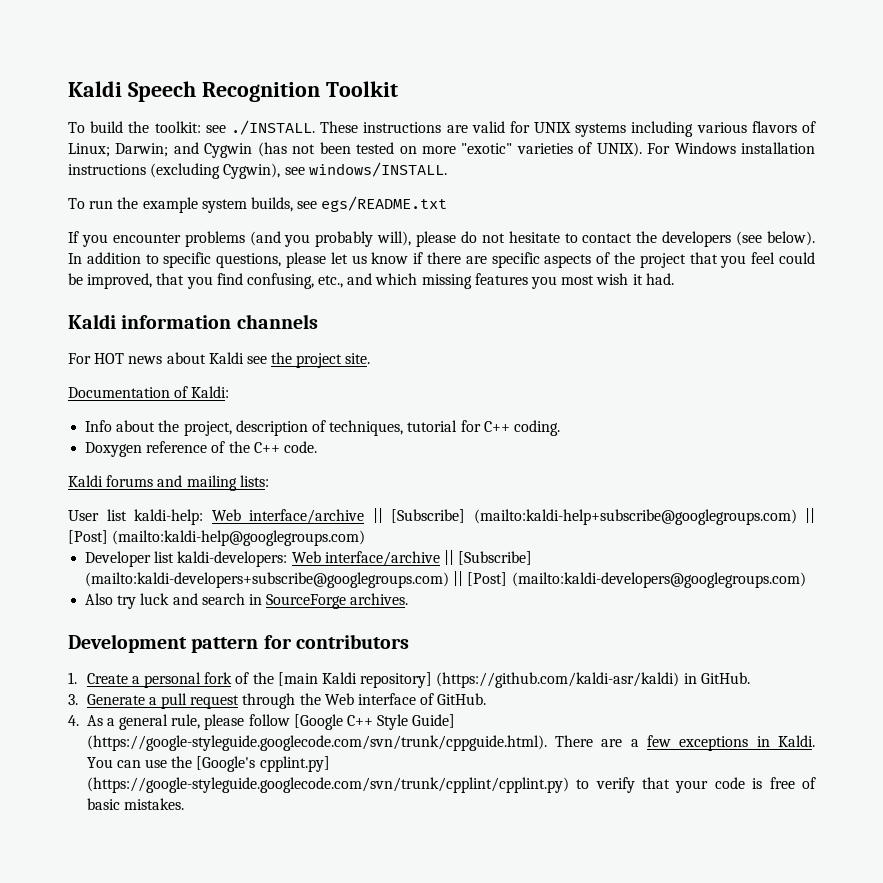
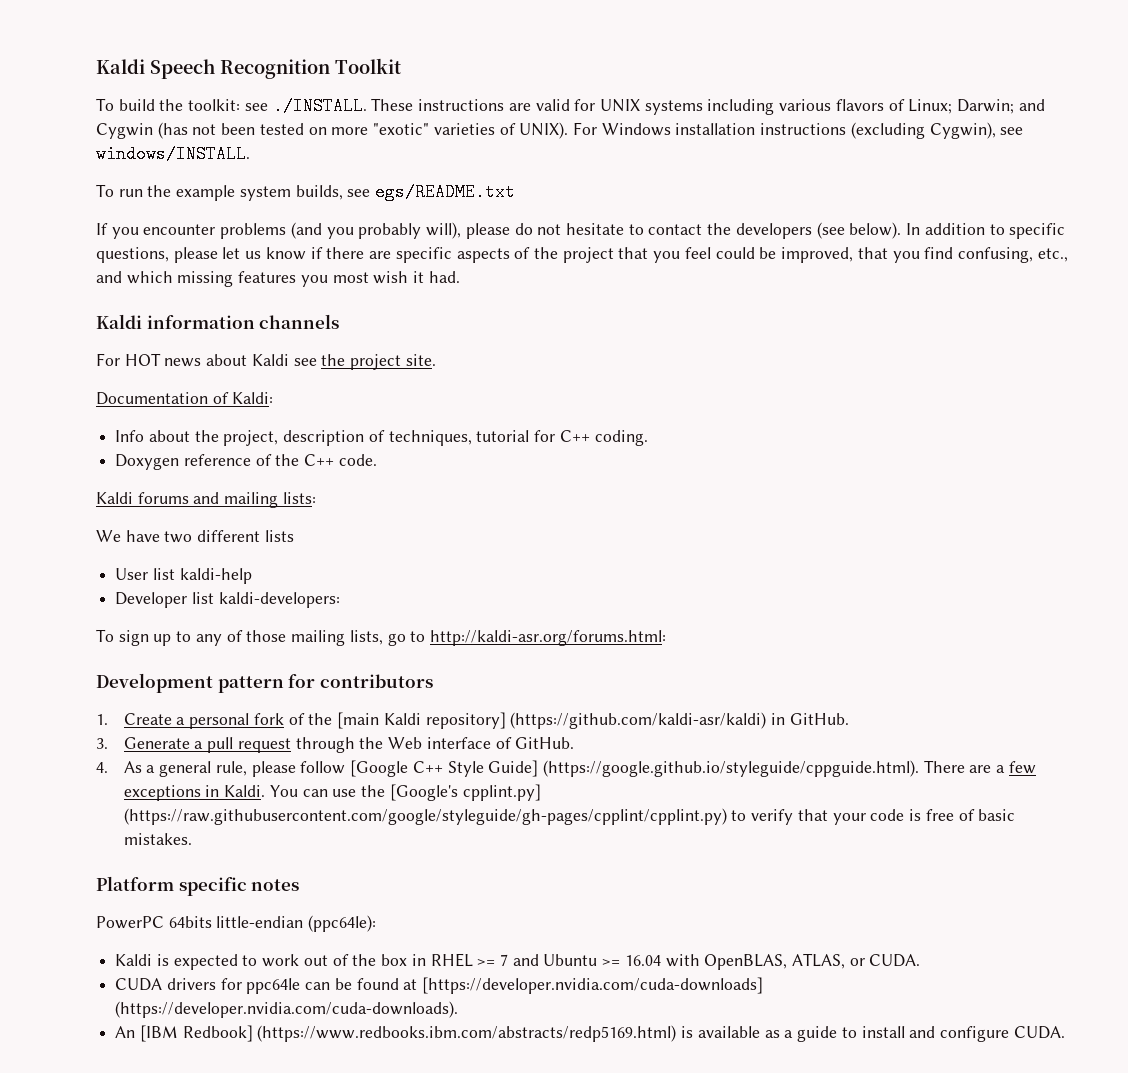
[68,508,815,525] [68,530,366,546] [85,550,533,567] [85,571,806,588] [85,593,409,609] User list kaldi-help: Web interface/archive || [Subscribe] (mailto:kaldi-help+subscribe@googlegroups.com) || [Post] (mailto:kaldi-help@googlegroups.com) // Developer list kaldi-developers: Web interface/archive || [Subscribe] (mailto:kaldi-developers+subscribe@googlegroups.com) || [Post] (mailto:kaldi-developers@googlegroups.com) // Also try luck and search in SourceForge archives. -> [96,530,294,543] [115,568,252,584] [115,592,340,608] [96,629,666,646] We have two different lists // User list kaldi-help // Developer list kaldi-developers: // To sign up to any of those mailing lists, go to http://kaldi-asr.org/forums.html:
[86,735,547,751] (https://google-styleguide.googlecode.com/svn/trunk/cppguide.html). -> [542,760,919,777] (https://google.github.io/styleguide/cppguide.html).
[86,777,569,793] (https://google-styleguide.googlecode.com/svn/trunk/cpplint/cpplint.py) -> [123,808,727,825] (https://raw.githubusercontent.com/google/styleguide/gh-pages/cpplint/cpplint.py)
(184, 804) none -> [96,876,300,896] [96,915,377,932] [115,953,921,970] [115,977,764,994] [115,1001,459,1018] [115,1025,1065,1042] // Platform specific notes // PowerPC 64bits little-endian (ppc64le): // Kaldi is expected to work out of the box in RHEL >= 7 and Ubuntu >= 16.04 with OpenBLAS, ATLAS, or CUDA. // CUDA drivers for ppc64le can be found at [https://developer.nvidia.com/cuda-downloads] (https://developer.nvidia.com/cuda-downloads). // An [IBM Redbook] (https://www.redbooks.ibm.com/abstracts/redp5169.html) is available as a guide to install and configure CUDA.

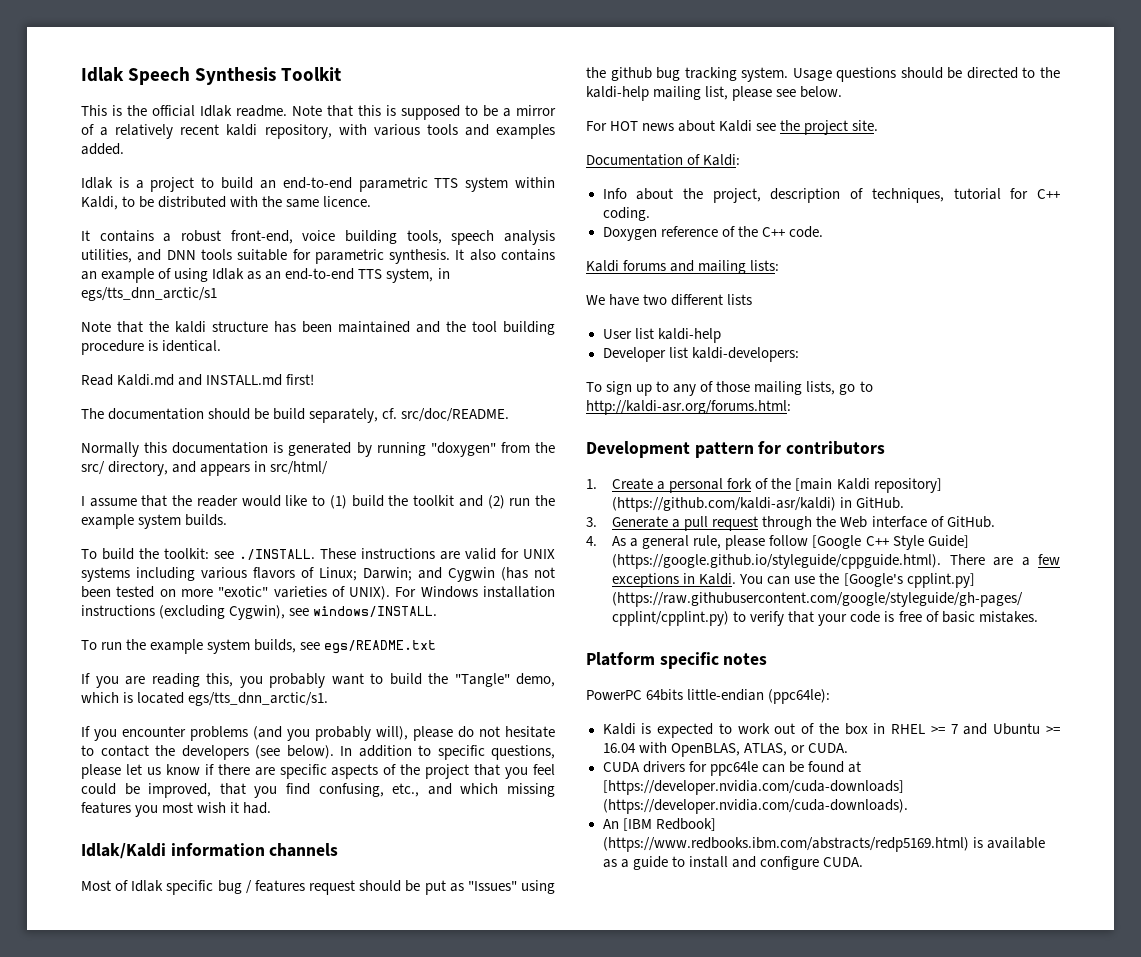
[96,58,401,79] Kaldi Speech Recognition Toolkit -> [81,67,342,85] [81,105,556,120] [81,124,556,139] [81,143,124,155] [81,177,555,192] [81,196,372,210] [81,230,555,245] [81,249,555,264] [81,268,450,283] [81,287,217,301] [81,321,555,335] [81,340,222,355] [81,374,315,386] [81,408,510,423] [81,442,555,457] [81,461,329,476] [81,495,556,509] [81,514,228,529] Idlak Speech Synthesis Toolkit // This is the official Idlak readme. Note that this is supposed to be a mirror of a relatively recent kaldi repository, with various tools and examples added. // Idlak is a project to build an end-to-end parametric TTS system within Kaldi, to be distributed with the same licence. // It contains a robust front-end, voice building tools, speech analysis utilities, and DNN tools suitable for parametric synthesis. It also contains an example of using Idlak as an end-to-end TTS system, in egs/tts_dnn_arctic/s1 // Note that the kaldi structure has been maintained and the tool building procedure is identical. // Read Kaldi.md and INSTALL.md first! // The documentation should be build separately, cf. src/doc/README. // Normally this documentation is generated by running "doxygen" from the src/ directory, and appears in src/html/ // I assume that the reader would like to (1) build the toolkit and (2) run the example system builds.
(516, 192) none -> [81,673,555,688] [81,692,329,706] // If you are reading this, you probably want to build the "Tangle" demo, which is located egs/tts_dnn_arctic/s1.
[96,314,142,329] Kaldi -> [81,843,166,859] Idlak/Kaldi
(340, 321) none -> [81,880,555,895] [586,67,1060,82] [586,86,843,101] // Most of Idlak specific bug / features request should be put as "Issues" using the github bug tracking system. Usage questions should be directed to the kaldi-help mailing list, please see below.

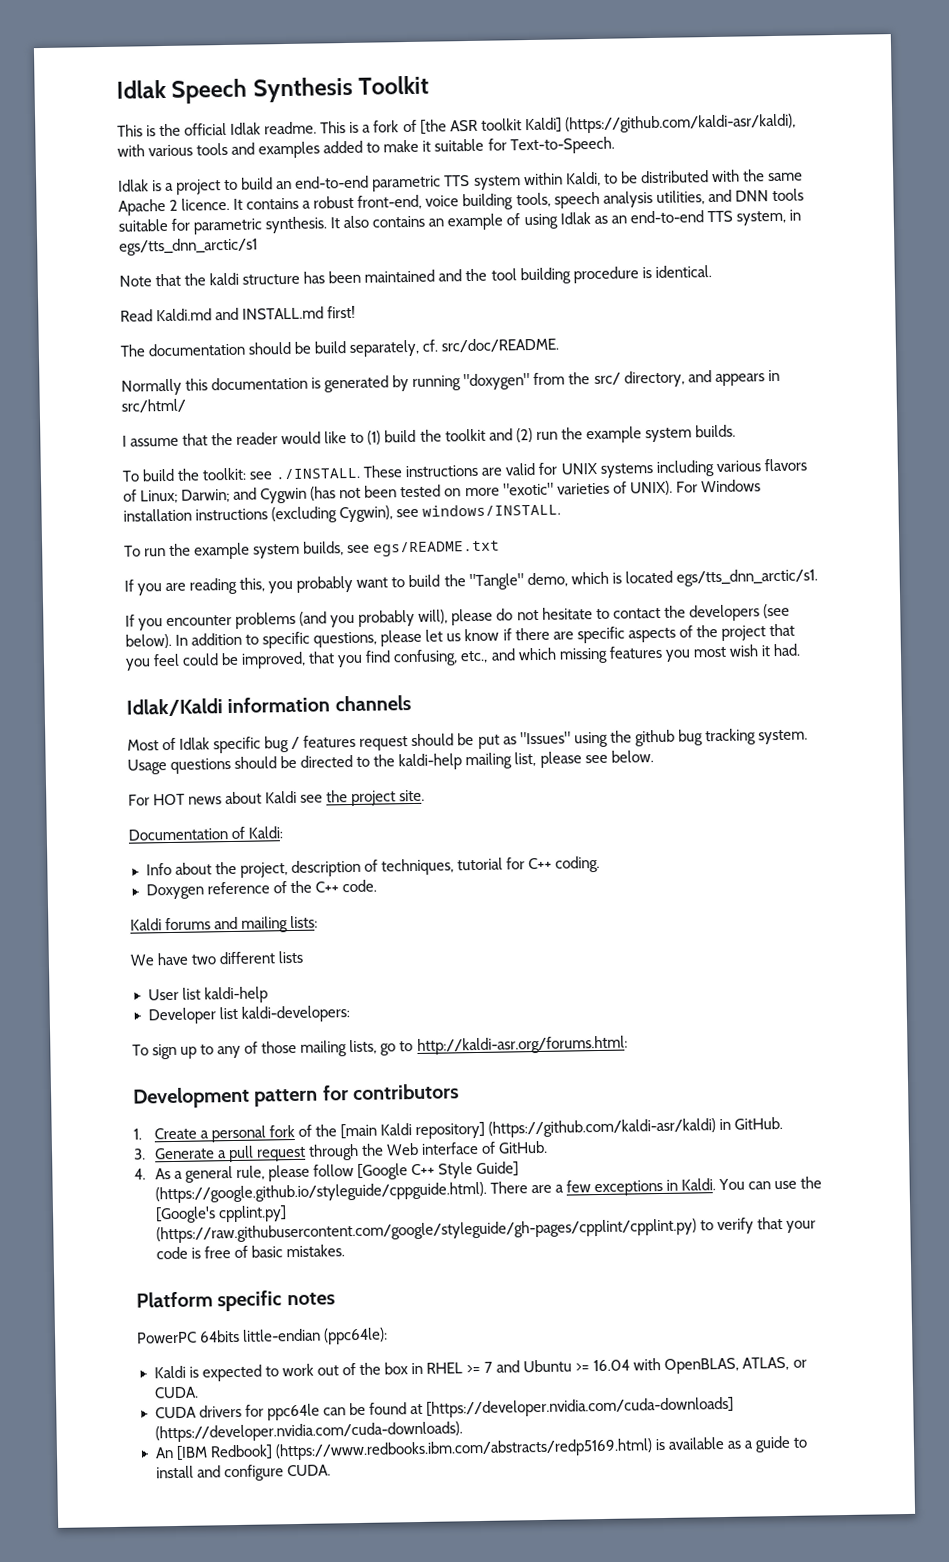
[292,105,556,120] [81,124,332,139] Note that this is supposed to be a mirror of a relatively recent kaldi repository, -> [320,113,796,135] This is a fork of [the ASR toolkit Kaldi] (https://github.com/kaldi-asr/kaldi),
[81,143,124,155] added. -> [323,136,615,155] added to make it suitable for Text-to-Speech.
(320, 203) none -> [118,198,179,216] Apache 2
(372, 201) // -> (231, 204) none

